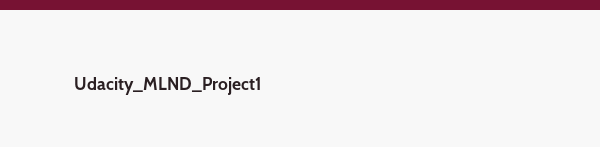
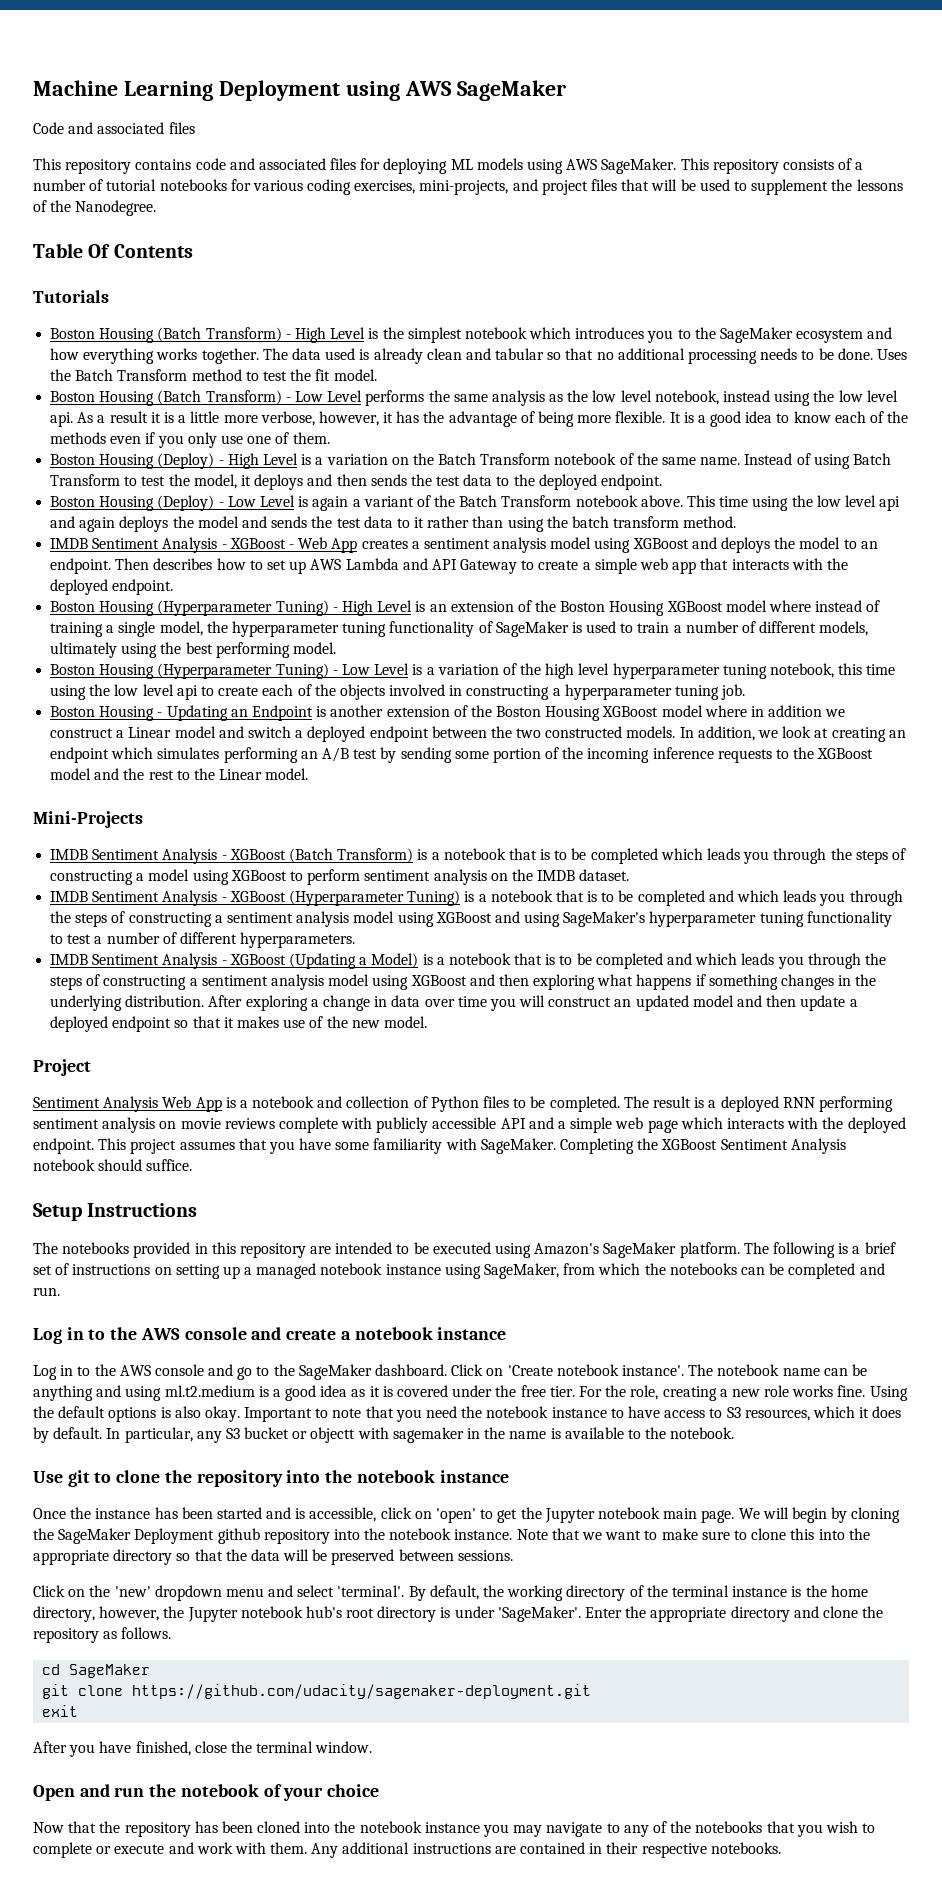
[74,77,261,95] Udacity_MLND_Project1 -> [33,80,566,101] [33,122,195,134] [33,158,864,174] [33,179,903,195] [33,200,157,216] [33,243,193,258] [33,290,109,303] [50,327,893,343] [50,348,907,364] [50,369,377,381] [50,390,898,406] [50,411,909,427] [50,432,330,448] [50,453,891,469] [50,474,663,490] [50,495,901,511] [50,516,737,532] [50,537,878,553] [50,558,848,574] [50,579,174,595] [50,600,881,616] [50,621,869,637] [50,642,336,658] [50,663,896,679] [50,684,746,700] [50,705,846,721] [50,726,906,742] [50,747,874,763] [50,768,309,780] [33,811,143,828] [50,848,906,864] [50,869,630,885] [50,890,903,906] [50,911,892,927] [50,932,356,948] [50,953,886,969] [50,974,877,990] [50,995,858,1011] [50,1016,427,1032] [33,1059,91,1076] [33,1096,893,1112] [33,1117,906,1133] [33,1138,846,1154] [33,1159,193,1171] [33,1203,198,1221] [33,1242,896,1258] [33,1263,885,1279] [33,1287,60,1296] [33,1327,507,1344] [33,1364,867,1380] [33,1385,908,1401] [33,1406,902,1422] [33,1427,735,1443] [33,1470,509,1487] [33,1507,901,1523] [33,1528,870,1544] [33,1549,513,1565] [33,1585,868,1601] [33,1606,884,1622] [33,1627,172,1643] [42,1664,151,1678] [42,1684,592,1699] [42,1705,79,1717] [33,1741,373,1757] [33,1784,380,1801] [33,1821,876,1837] [33,1842,781,1858] Machine Learning Deployment using AWS SageMaker // Code and associated files // This repository contains code and associated files for deploying ML models using AWS SageMaker. This repository consists of a number of tutorial notebooks for various coding exercises, mini-projects, and project files that will be used to supplement the lessons of the Nanodegree. // Table Of Contents // Tutorials // Boston Housing (Batch Transform) - High Level is the simplest notebook which introduces you to the SageMaker ecosystem and how everything works together. The data used is already clean and tabular so that no additional processing needs to be done. Uses the Batch Transform method to test the fit model. // Boston Housing (Batch Transform) - Low Level performs the same analysis as the low level notebook, instead using the low level api. As a result it is a little more verbose, however, it has the advantage of being more flexible. It is a good idea to know each of the methods even if you only use one of them. // Boston Housing (Deploy) - High Level is a variation on the Batch Transform notebook of the same name. Instead of using Batch Transform to test the model, it deploys and then sends the test data to the deployed endpoint. // Boston Housing (Deploy) - Low Level is again a variant of the Batch Transform notebook above. This time using the low level api and again deploys the model and sends the test data to it rather than using the batch transform method. // IMDB Sentiment Analysis - XGBoost - Web App creates a sentiment analysis model using XGBoost and deploys the model to an endpoint. Then describes how to set up AWS Lambda and API Gateway to create a simple web app that interacts with the deployed endpoint. // Boston Housing (Hyperparameter Tuning) - High Level is an extension of the Boston Housing XGBoost model where instead of training a single model, the hyperparameter tuning functionality of SageMaker is used to train a number of different models, ultimately using the best performing model. // Boston Housing (Hyperparameter Tuning) - Low Level is a variation of the high level hyperparameter tuning notebook, this time using the low level api to create each of the objects involved in constructing a hyperparameter tuning job. // Boston Housing - Updating an Endpoint is another extension of the Boston Housing XGBoost model where in addition we construct a Linear model and switch a deployed endpoint between the two constructed models. In addition, we look at creating an endpoint which simulates performing an A/B test by sending some portion of the incoming inference requests to the XGBoost model and the rest to the Linear model. // Mini-Projects // IMDB Sentiment Analysis - XGBoost (Batch Transform) is a notebook that is to be completed which leads you through the steps of constructing a model using XGBoost to perform sentiment analysis on the IMDB dataset. // IMDB Sentiment Analysis - XGBoost (Hyperparameter Tuning) is a notebook that is to be completed and which leads you through the steps of constructing a sentiment analysis model using XGBoost and using SageMaker's hyperparameter tuning functionality to test a number of different hyperparameters. // IMDB Sentiment Analysis - XGBoost (Updating a Model) is a notebook that is to be completed and which leads you through the steps of constructing a sentiment analysis model using XGBoost and then exploring what happens if something changes in the underlying distribution. After exploring a change in data over time you will construct an updated model and then update a deployed endpoint so that it makes use of the new model. // Project // Sentiment Analysis Web App is a notebook and collection of Python files to be completed. The result is a deployed RNN performing sentiment analysis on movie reviews complete with publicly accessible API and a simple web page which interacts with the deployed endpoint. This project assumes that you have some familiarity with SageMaker. Completing the XGBoost Sentiment Analysis notebook should suffice. // Setup Instructions // The notebooks provided in this repository are intended to be executed using Amazon's SageMaker platform. The following is a brief set of instructions on setting up a managed notebook instance using SageMaker, from which the notebooks can be completed and run. // Log in to the AWS console and create a notebook instance // Log in to the AWS console and go to the SageMaker dashboard. Click on 'Create notebook instance'. The notebook name can be anything and using ml.t2.medium is a good idea as it is covered under the free tier. For the role, creating a new role works fine. Using the default options is also okay. Important to note that you need the notebook instance to have access to S3 resources, which it does by default. In particular, any S3 bucket or objectt with sagemaker in the name is available to the notebook. // Use git to clone the repository into the notebook instance // Once the instance has been started and is accessible, click on 'open' to get the Jupyter notebook main page. We will begin by cloning the SageMaker Deployment github repository into the notebook instance. Note that we want to make sure to clone this into the appropriate directory so that the data will be preserved between sessions. // Click on the 'new' dropdown menu and select 'terminal'. By default, the working directory of the terminal instance is the home directory, however, the Jupyter notebook hub's root directory is under 'SageMaker'. Enter the appropriate directory and clone the repository as follows. // cd SageMaker // git clone https://github.com/udacity/sagemaker-deployment.git // exit // After you have finished, close the terminal window. // Open and run the notebook of your choice // Now that the repository has been cloned into the notebook instance you may navigate to any of the notebooks that you wish to complete or execute and work with them. Any additional instructions are contained in their respective notebooks.

